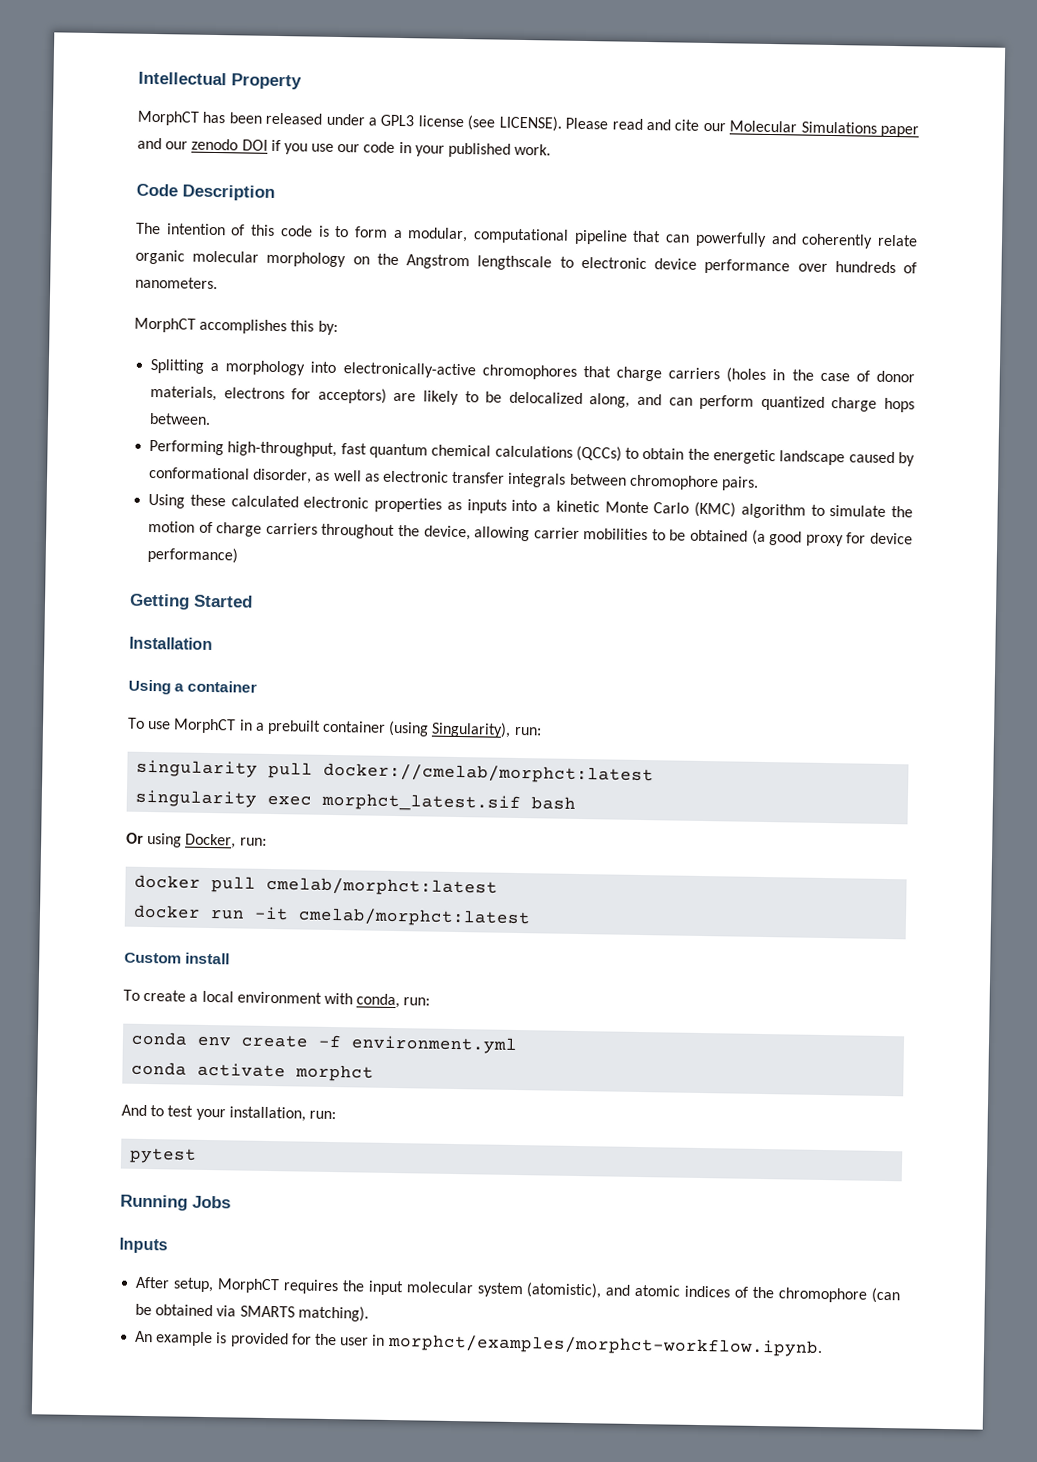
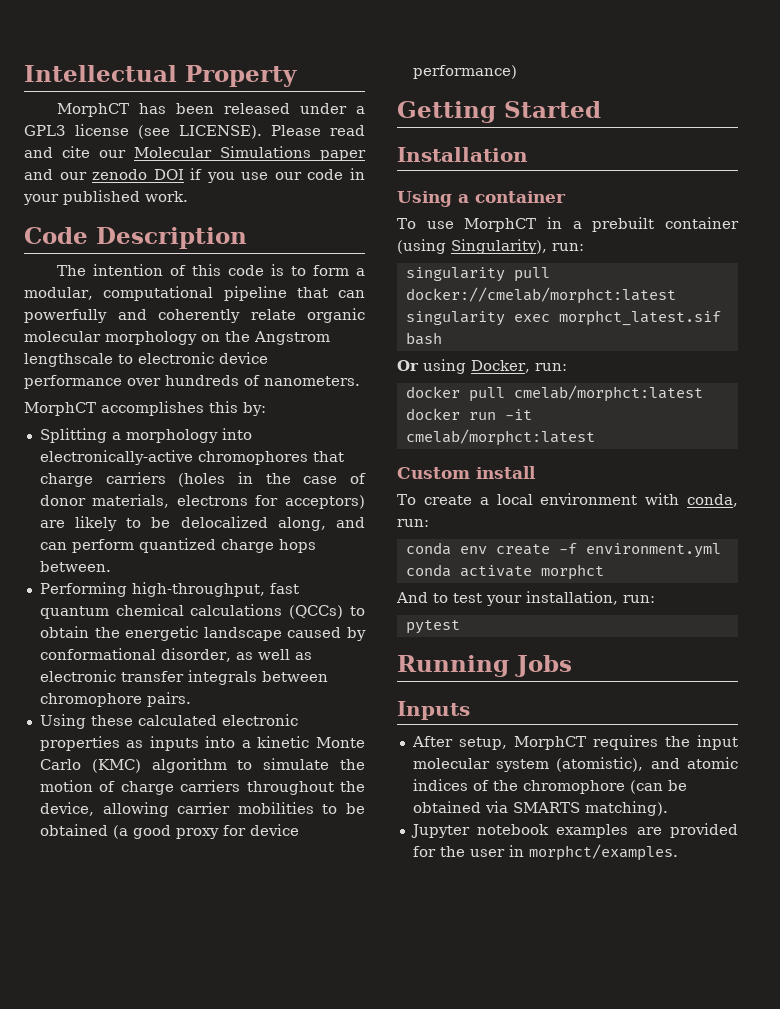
[135,1330,228,1347] An example is -> [410,824,662,838] Jupyter notebook examples are
[386,1333,823,1358] morphct/examples/morphct-workflow.ipynb. -> [528,844,678,861] morphct/examples.

